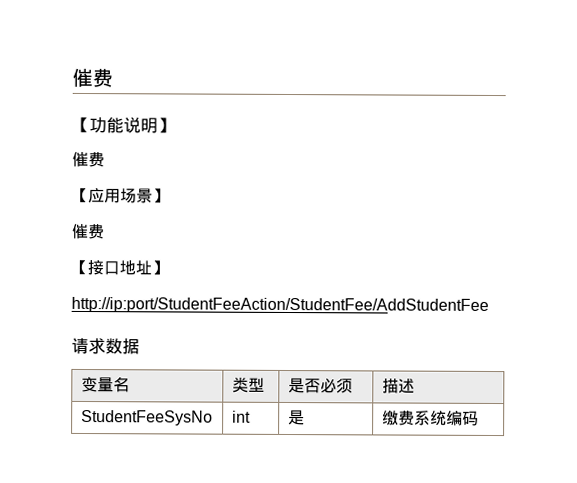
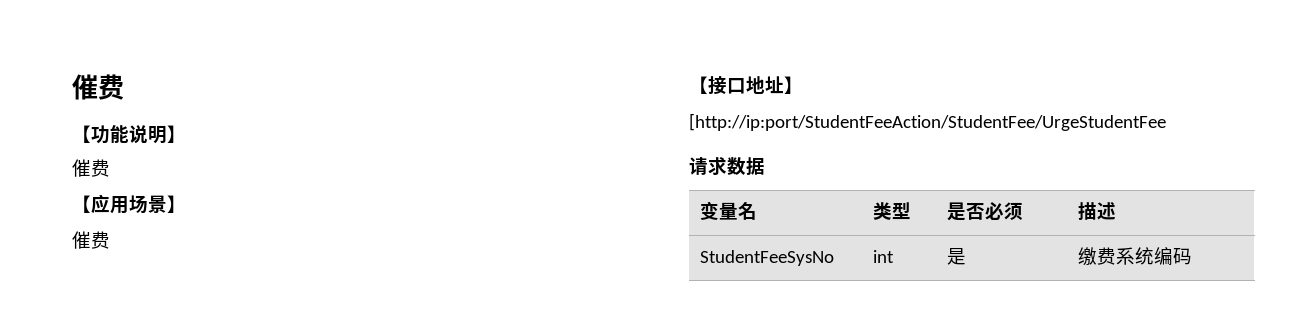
[71,296,489,314] http://ip:port/StudentFeeAction/StudentFee/AddStudentFee -> [689,113,1166,131] [http://ip:port/StudentFeeAction/StudentFee/UrgeStudentFee

